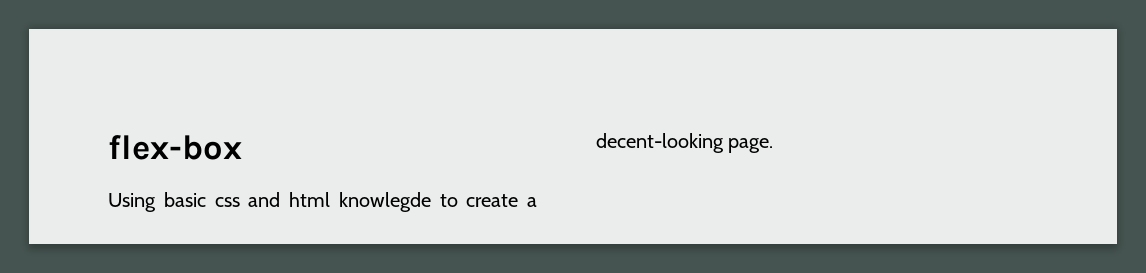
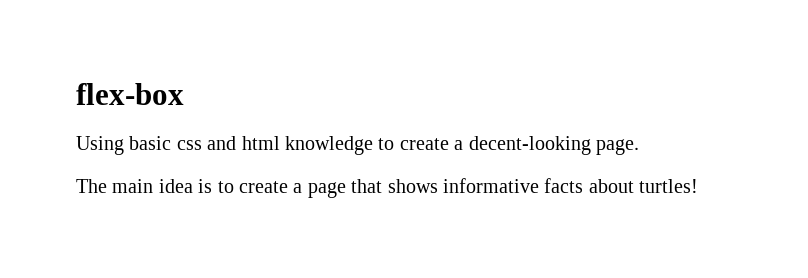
[338,192,431,212] knowlegde -> [285,136,373,155] knowledge
(774, 145) none -> [76,178,699,198] // The main idea is to create a page that shows informative facts about turtles!

